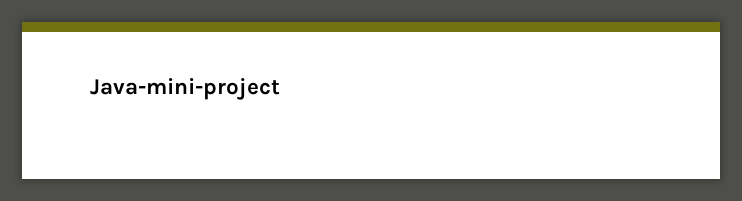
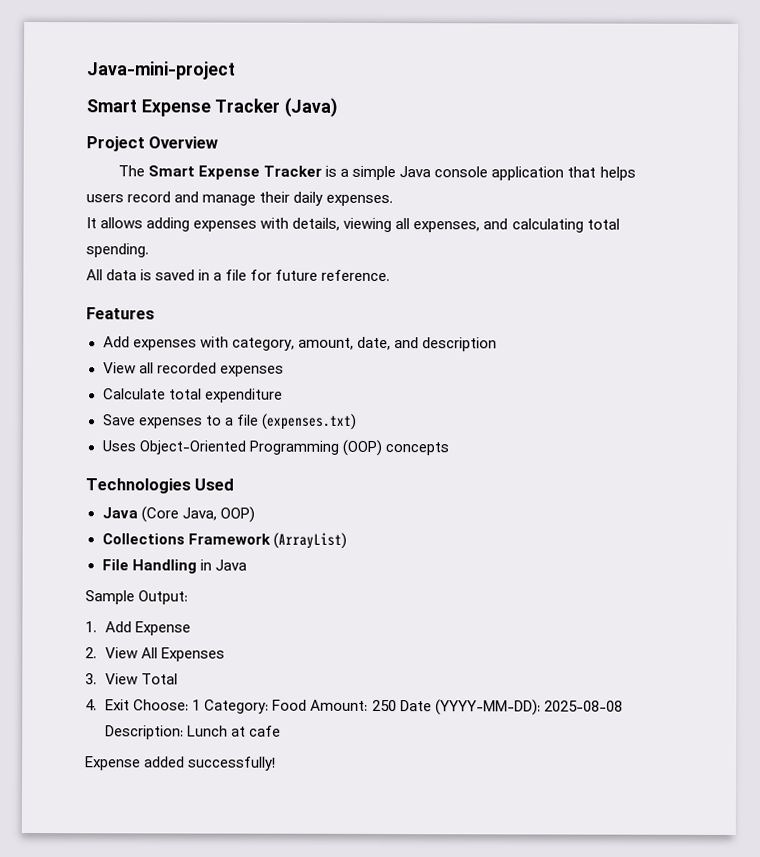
(280, 89) none -> [86,97,339,117] [86,136,219,152] [117,165,636,181] [86,191,394,207] [86,217,620,233] [86,243,149,258] [86,269,391,282] [86,307,155,320] [102,336,497,352] [102,362,284,377] [102,388,283,403] [102,413,357,430] [101,439,449,457] [85,478,235,494] [101,506,255,523] [101,532,347,549] [101,559,247,574] [85,590,189,605] [85,621,192,636] [85,647,226,662] [85,673,179,685] [85,699,623,716] [105,725,282,740] [85,756,277,771] // Smart Expense Tracker (Java) // Project Overview // The Smart Expense Tracker is a simple Java console application that helps users record and manage their daily expenses. // It allows adding expenses with details, viewing all expenses, and calculating total spending. // All data is saved in a file for future reference. // Features // Add expenses with category, amount, date, and description // View all recorded expenses // Calculate total expenditure // Save expenses to a file (expenses.txt) // Uses Object-Oriented Programming (OOP) concepts // Technologies Used // Java (Core Java, OOP) // Collections Framework (ArrayList) // File Handling in Java // Sample Output: // 1. Add Expense // 2. View All Expenses // 3. View Total // 4. Exit Choose: 1 Category: Food Amount: 250 Date (YYYY-MM-DD): 2025-08-08 Description: Lunch at cafe // Expense added successfully!

